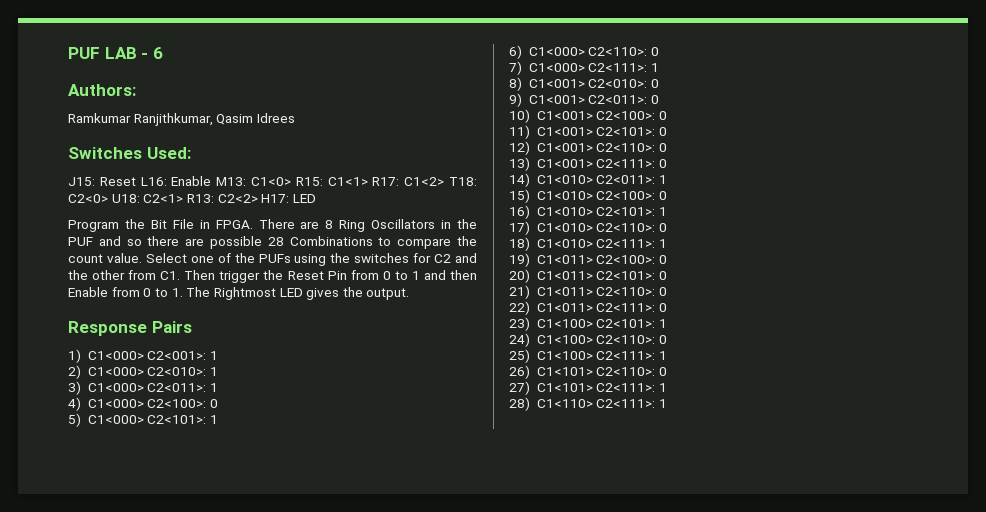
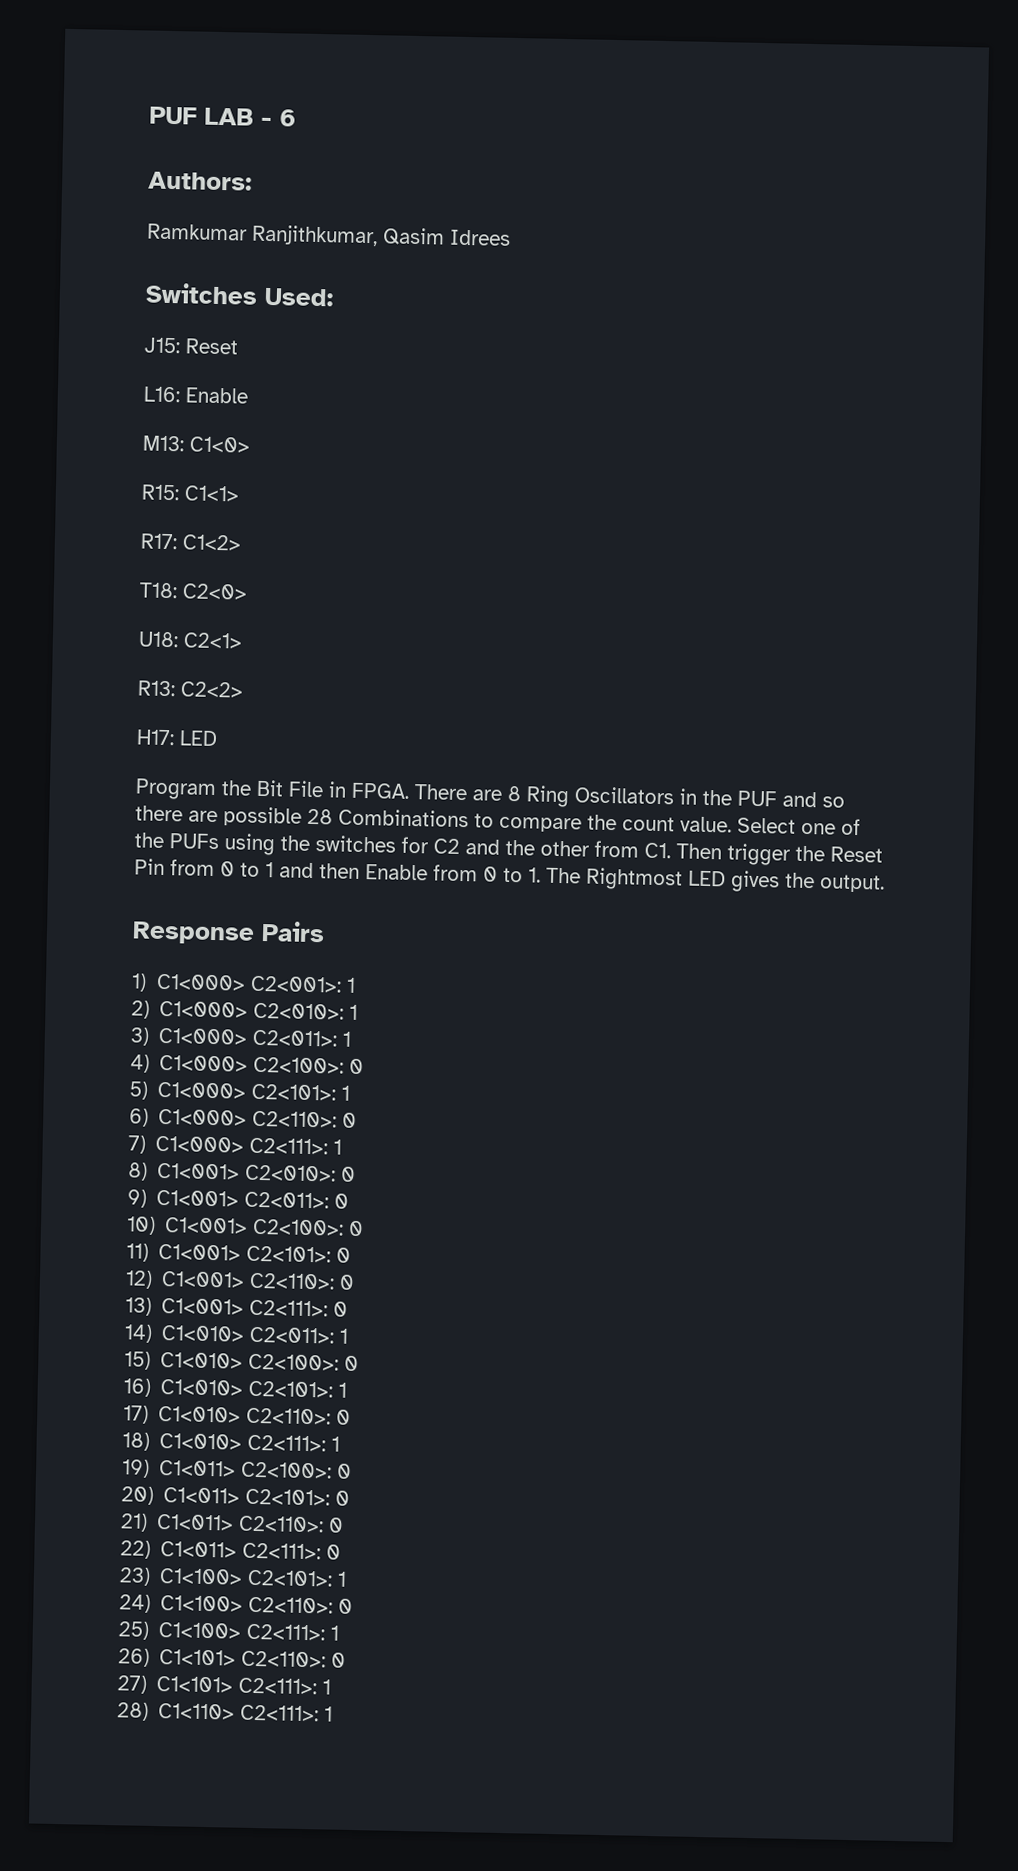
(136, 181) none -> (239, 346) //
(212, 181) none -> (249, 395) //
(291, 181) none -> (251, 444) //
(368, 181) none -> (240, 493) //
(445, 181) none -> (242, 542) //
(108, 198) none -> (248, 591) //
(184, 198) none -> (243, 640) //
(258, 198) none -> (244, 689) //

